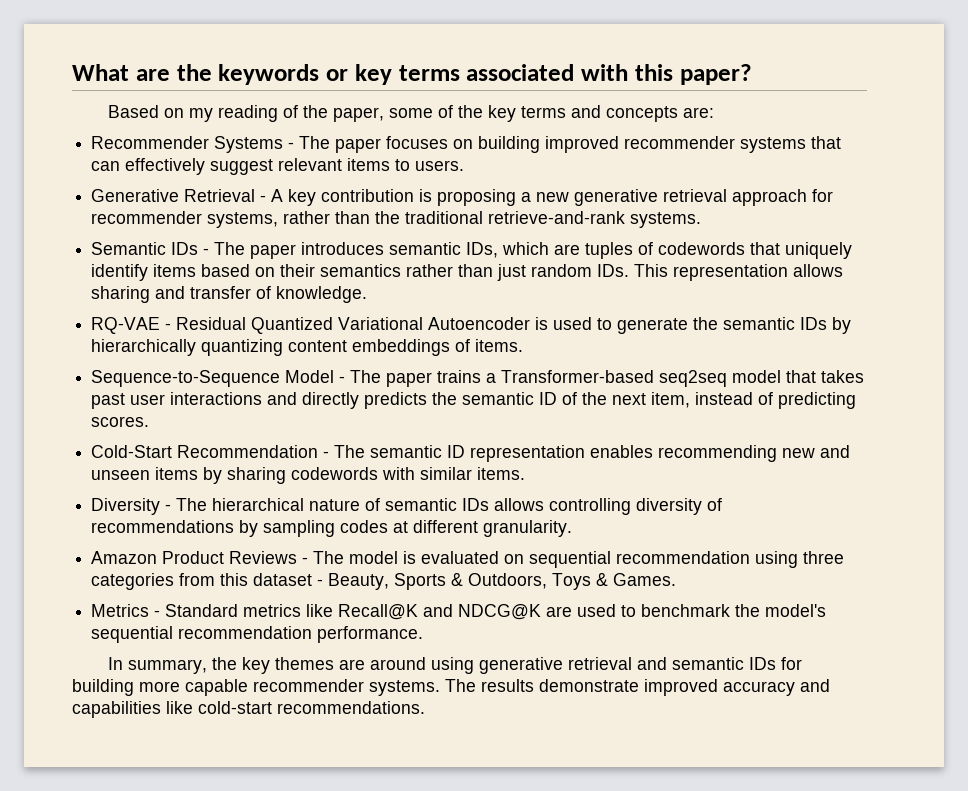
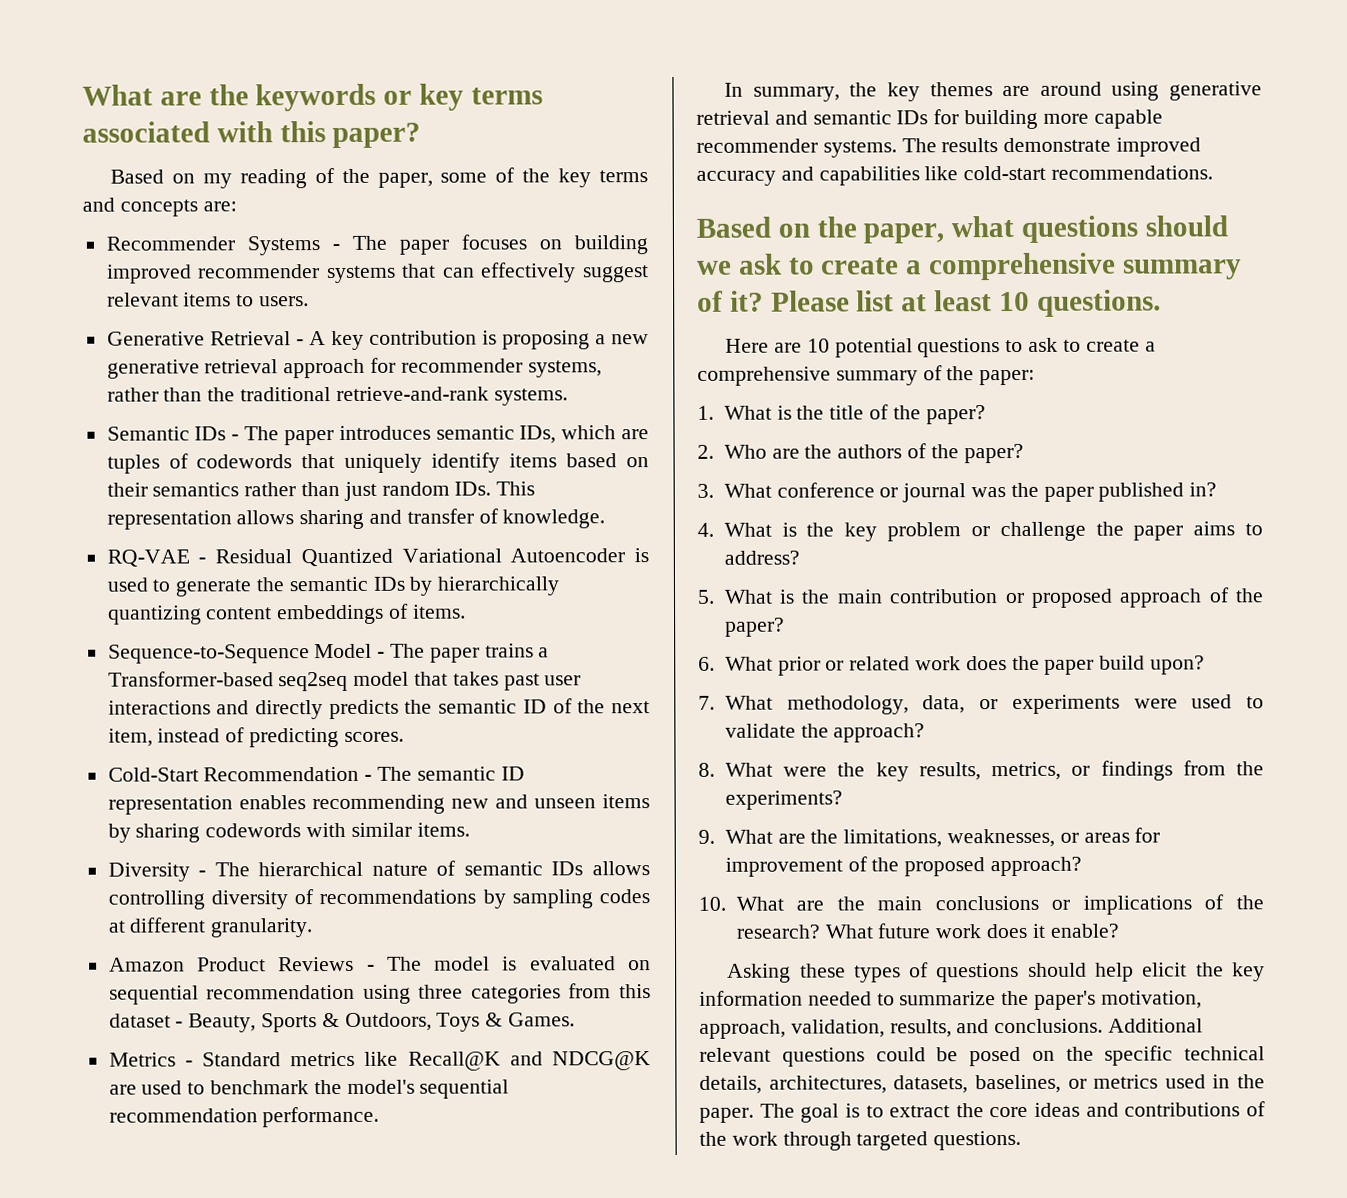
(425, 707) none -> [696,215,1228,244] [696,252,1242,281] [697,289,1161,317] [725,337,1156,358] [697,365,1036,386] [697,404,986,425] [697,443,1024,464] [697,482,1218,503] [697,521,1263,542] [723,550,800,565] [697,587,1264,608] [724,617,785,637] [698,655,1205,676] [698,694,1264,715] [724,723,926,743] [698,760,1264,782] [724,790,843,810] [698,827,1161,848] [724,856,1082,877] [698,894,1264,915] [735,923,1120,939] [727,962,1265,983] [699,990,1202,1010] [699,1018,1204,1039] [699,1045,1265,1067] [699,1074,1265,1094] [699,1101,1266,1123] [699,1130,1022,1151] // Based on the paper, what questions should we ask to create a comprehensive summary of it? Please list at least 10 questions. // Here are 10 potential questions to ask to create a comprehensive summary of the paper: // 1. What is the title of the paper? // 2. Who are the authors of the paper? // 3. What conference or journal was the paper published in? // 4. What is the key problem or challenge the paper aims to address? // 5. What is the main contribution or proposed approach of the paper? // 6. What prior or related work does the paper build upon? // 7. What methodology, data, or experiments were used to validate the approach? // 8. What were the key results, metrics, or findings from the experiments? // 9. What are the limitations, weaknesses, or areas for improvement of the proposed approach? // 10. What are the main conclusions or implications of the research? What future work does it enable? // Asking these types of questions should help elicit the key information needed to summarize the paper's motivation, approach, validation, results, and conclusions. Additional relevant questions could be posed on the specific technical details, architectures, datasets, baselines, or metrics used in the paper. The goal is to extract the core ideas and contributions of the work through targeted questions.

